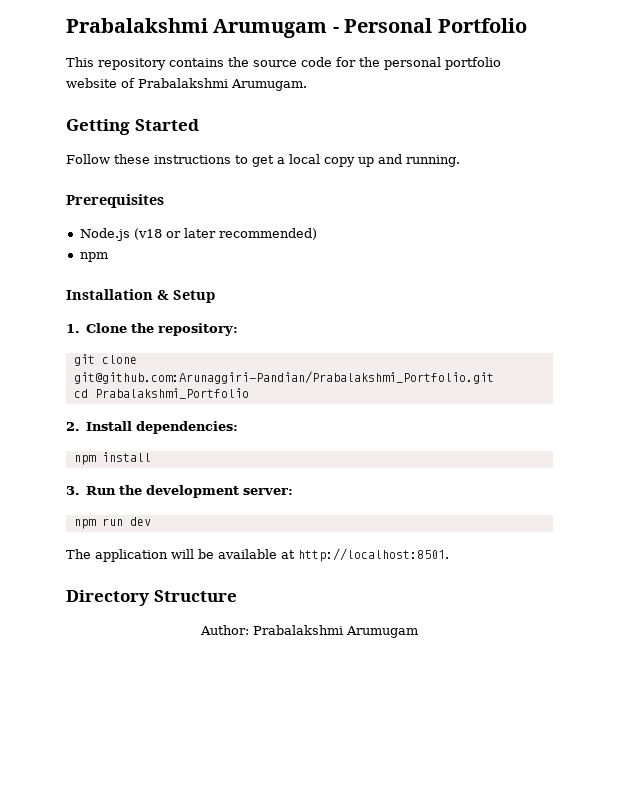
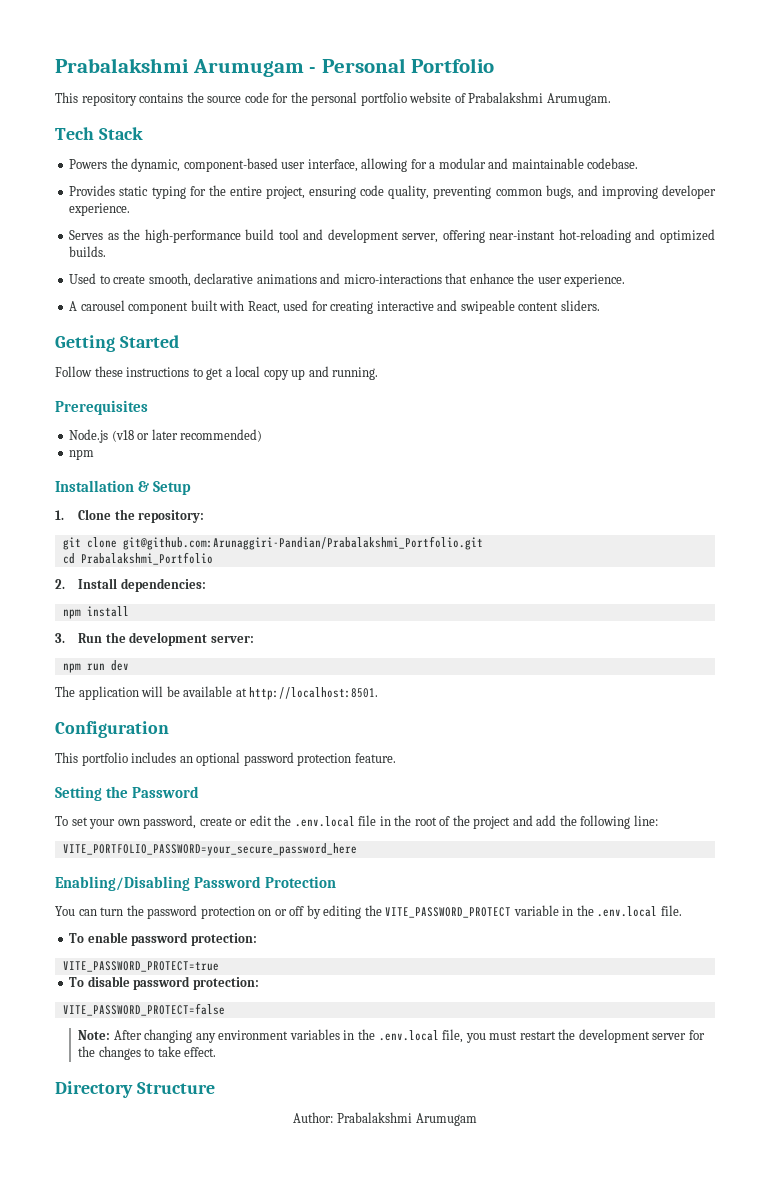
(307, 85) none -> [55,127,143,140] [69,158,639,172] [69,185,717,199] [69,203,131,216] [69,229,715,243] [69,246,107,257] [69,273,626,287] [69,300,600,314] // Tech Stack // Powers the dynamic, component-based user interface, allowing for a modular and maintainable codebase. // Provides static typing for the entire project, ensuring code quality, preventing common bugs, and improving developer experience. // Serves as the high-performance build tool and development server, offering near-instant hot-reloading and optimized builds. // Used to create smooth, declarative animations and micro-interactions that enhance the user experience. // A carousel component built with React, used for creating interactive and swipeable content sliders.
(449, 555) none -> [55,721,169,738] [55,752,396,766] [55,786,200,801] [55,815,658,829] [62,843,357,856] [55,876,337,891] [55,905,682,919] [69,932,257,946] [62,961,219,972] [69,976,259,990] [62,1003,225,1016] [78,1029,705,1043] [78,1046,217,1060] // Configuration // This portfolio includes an optional password protection feature. // Setting the Password // To set your own password, create or edit the .env.local file in the root of the project and add the following line: // VITE_PORTFOLIO_PASSWORD=your_secure_password_here // Enabling/Disabling Password Protection // You can turn the password protection on or off by editing the VITE_PASSWORD_PROTECT variable in the .env.local file. // To enable password protection: // VITE_PASSWORD_PROTECT=true // To disable password protection: // VITE_PASSWORD_PROTECT=false // Note: After changing any environment variables in the .env.local file, you must restart the development server for the changes to take effect.

